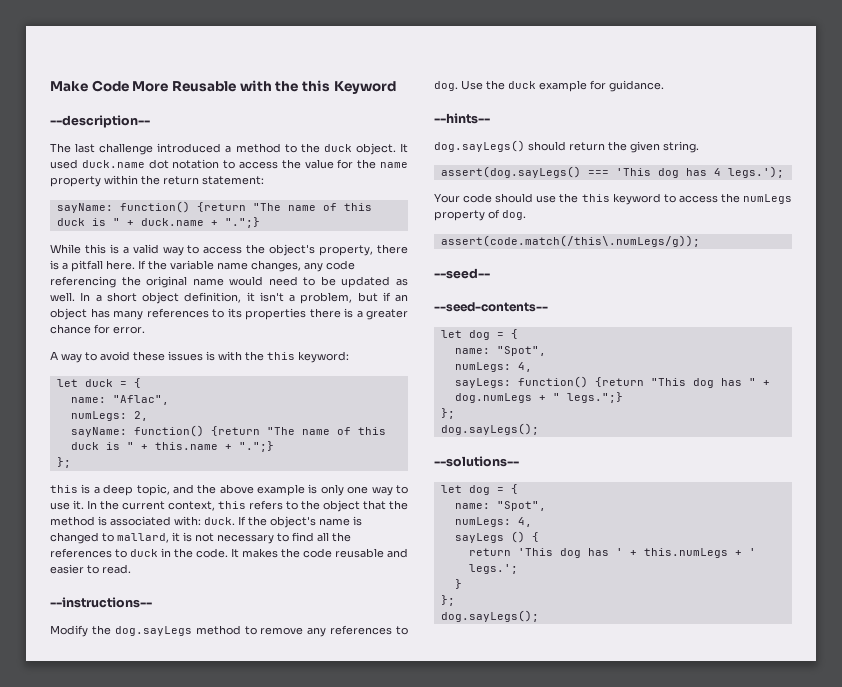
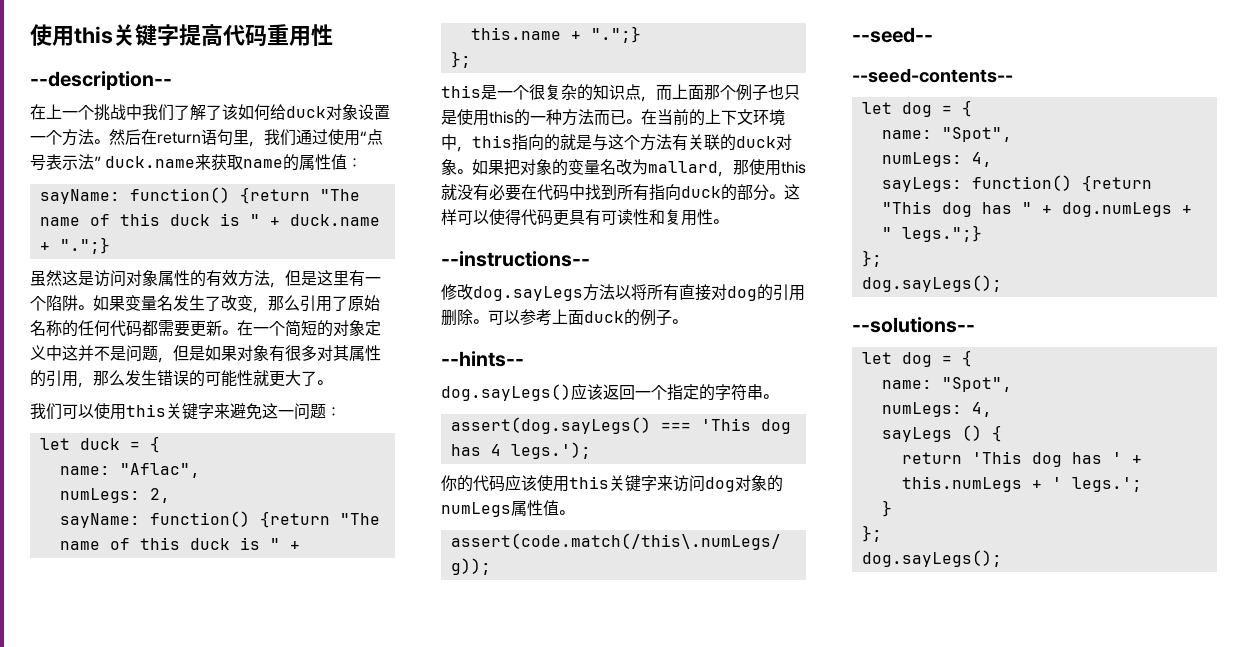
[50,80,396,94] [50,115,150,128] [50,143,409,155] [50,159,409,169] [50,175,264,187] Make Code More Reusable with the this Keyword // --description-- // The last challenge introduced a method to the duck object. It used duck.name dot notation to access the value for the name property within the return statement: -> [30,24,333,47] [30,71,172,90] [30,104,390,121] [30,129,383,147] [30,154,363,171] 使用this关键字提高代码重用性 // --description-- // 在上一个挑战中我们了解了该如何给duck对象设置一个方法。然后在return语句里，我们通过使用“点号表示法” duck.name来获取name的属性值：
[50,244,408,256] [50,260,355,272] [50,276,408,288] [50,292,408,304] [50,308,408,320] [50,324,145,334] [50,351,349,363] While this is a valid way to access the object's property, there is a pitfall here. If the variable name changes, any code referencing the original name would need to be updated as well. In a short object definition, it isn't a problem, but if an object has many references to its properties there is a greater chance for error. // A way to avoid these issues is with the this keyword: -> [30,270,381,288] [30,295,380,313] [30,320,381,337] [30,345,381,363] [30,370,332,388] [30,403,341,420] 虽然这是访问对象属性的有效方法，但是这里有一个陷阱。如果变量名发生了改变，那么引用了原始名称的任何代码都需要更新。在一个简短的对象定义中这并不是问题，但是如果对象有很多对其属性的引用，那么发生错误的可能性就更大了。 // 我们可以使用this关键字来避免这一问题：
[81,484,408,496] [50,500,408,512] [50,516,362,528] [50,532,351,544] [50,548,408,558] [50,564,131,574] [50,597,152,608] [50,625,408,637] [434,80,664,92] [434,113,490,124] [434,140,699,153] is a deep topic, and the above example is only one way to use it. In the current context, this refers to the object that the method is associated with: duck. If the object's name is changed to mallard, it is not necessary to find all the references to duck in the code. It makes the code reusable and easier to read. // --instructions-- // Modify the dog.sayLegs method to remove any references to dog. Use the duck example for guidance. // --hints-- // dog.sayLegs() should return the given string. -> [481,84,800,102] [441,109,785,126] [441,134,792,152] [441,159,806,177] [441,184,800,201] [441,209,728,226] [441,251,590,267] [441,284,805,301] [441,309,687,326] [441,351,524,367] [441,383,778,401] 是一个很复杂的知识点，而上面那个例子也只是使用this的一种方法而已。在当前的上下文环境中，this指向的就是与这个方法有关联的duck对象。如果把对象的变量名改为mallard，那使用this就没有必要在代码中找到所有指向duck的部分。这样可以使得代码更具有可读性和复用性。 // --instructions-- // 修改dog.sayLegs方法以将所有直接对dog的引用删除。可以参考上面duck的例子。 // --hints-- // dog.sayLegs()应该返回一个指定的字符串。
[434,193,792,205] [434,209,526,221] Your code should use the this keyword to access the numLegs property of dog. -> [441,474,783,492] [441,500,574,517] 你的代码应该使用this关键字来访问dog对象的numLegs属性值。

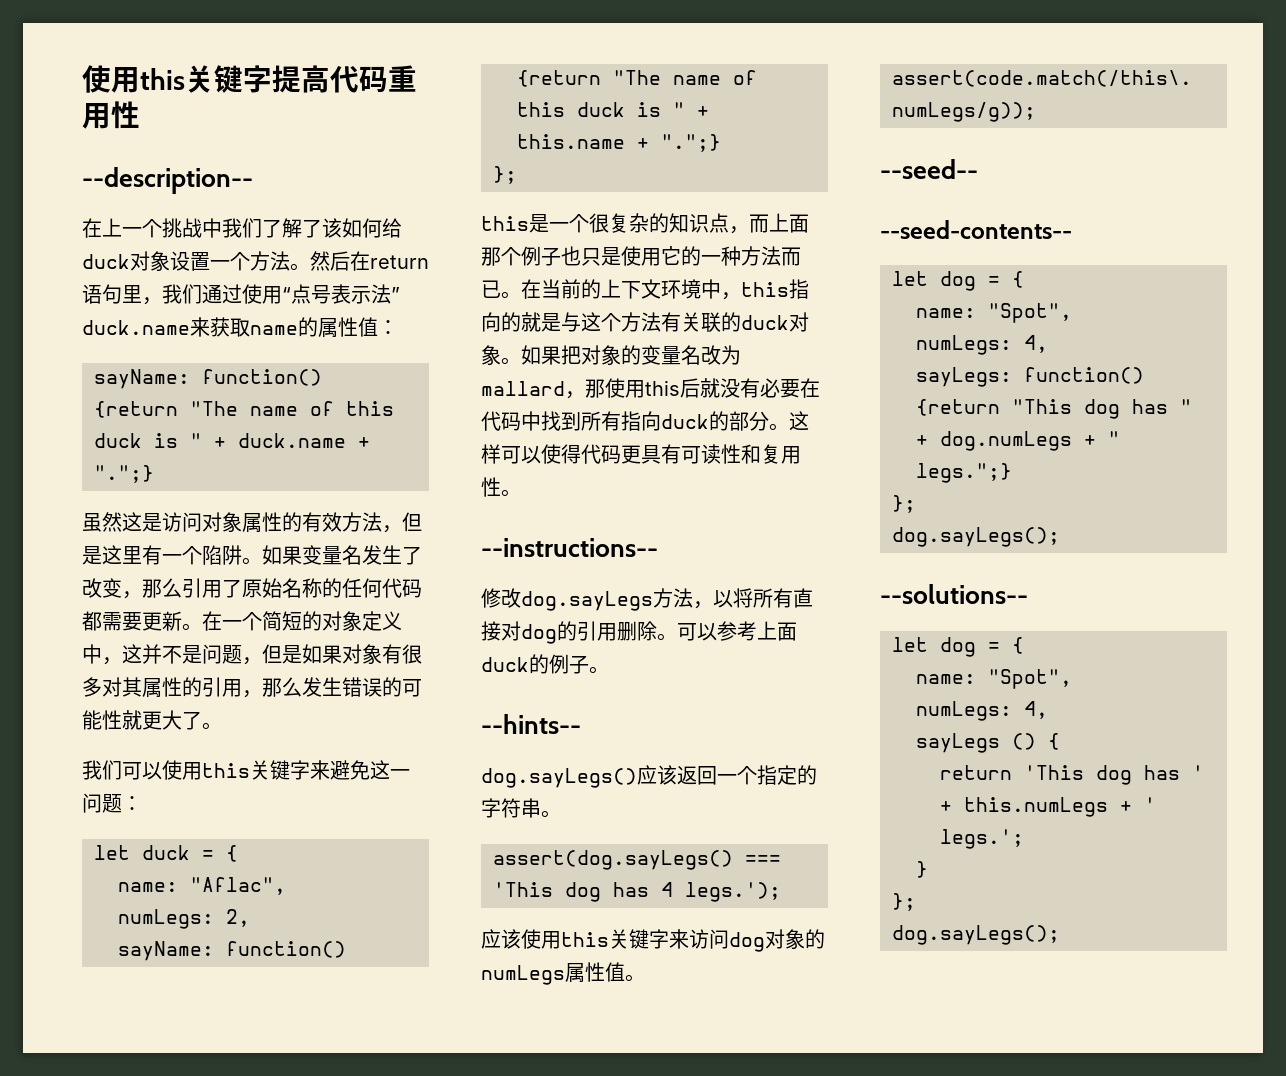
(62, 353) none -> [102,657,122,665] ，
[489,111,514,124] this -> [661,246,681,265] 它
(806, 167) none -> [680,378,700,398] 后
(615, 292) none -> [693,601,713,609] ，
[441,475,505,492] 你的代码 -> (781, 892) none

